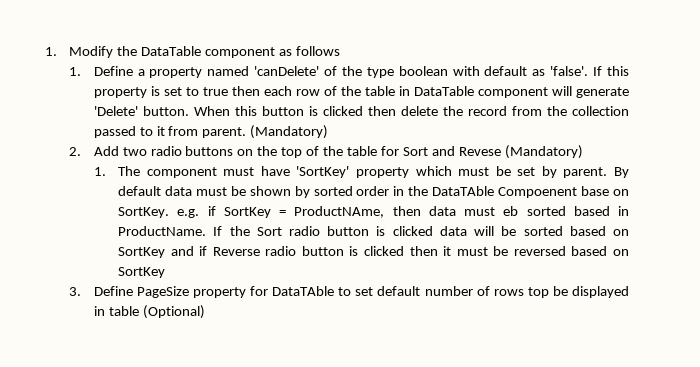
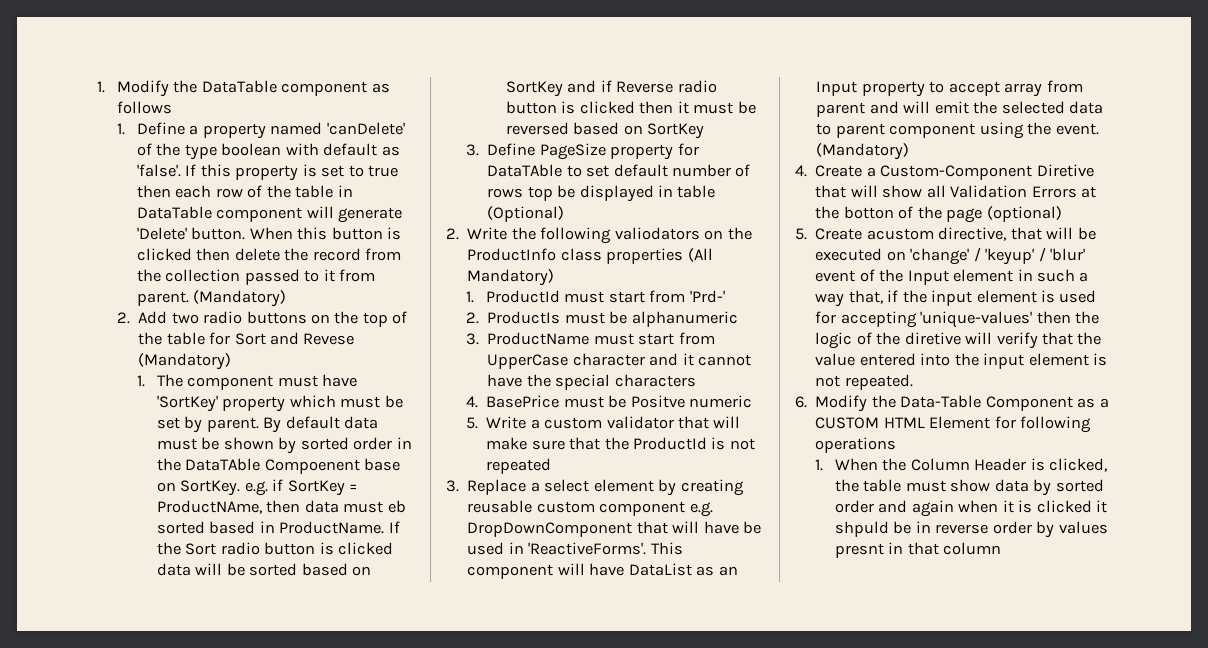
(205, 312) none -> [446,227,752,244] [467,248,713,264] [467,269,555,286] [465,290,725,303] [465,311,738,327] [465,332,715,345] [487,353,752,369] [487,374,696,390] [465,395,753,408] [465,416,741,429] [486,437,755,450] [486,458,552,474] [446,479,744,496] [467,500,713,517] [467,521,762,537] [467,542,683,555] [467,563,738,579] [816,80,1083,97] [816,101,1103,117] [816,122,1099,139] [816,143,910,160] [795,164,1094,180] [815,185,1096,198] [815,206,1062,223] [795,227,1096,241] [815,247,1085,265] [815,269,1089,285] [815,290,1097,307] [815,311,1100,328] [815,332,1102,349] [815,353,1107,369] [815,374,913,390] [795,395,1109,412] [815,416,1092,433] [815,437,897,453] [814,458,1108,472] [834,479,1104,496] [834,500,1108,517] [834,521,1108,538] [834,542,1002,558] // 2. Write the following valiodators on the ProductInfo class properties (All Mandatory) // 1. ProductId must start from 'Prd-' // 2. ProductIs must be alphanumeric // 3. ProductName must start from UpperCase character and it cannot have the special characters // 4. BasePrice must be Positve numeric // 5. Write a custom validator that will make sure that the ProductId is not repeated // 3. Replace a select element by creating reusable custom component e.g. DropDownComponent that will have be used in 'ReactiveForms'. This component will have DataList as an Input property to accept array from parent and will emit the selected data to parent component using the event. (Mandatory) // 4. Create a Custom-Component Diretive that will show all Validation Errors at the botton of the page (optional) // 5. Create acustom directive, that will be executed on 'change' / 'keyup' / 'blur' event of the Input element in such a way that, if the input element is used for accepting 'unique-values' then the logic of the diretive will verify that the value entered into the input element is not repeated. // 6. Modify the Data-Table Component as a CUSTOM HTML Element for following operations // 1. When the Column Header is clicked, the table must show data by sorted order and again when it is clicked it shpuld be in reverse order by values presnt in that column

